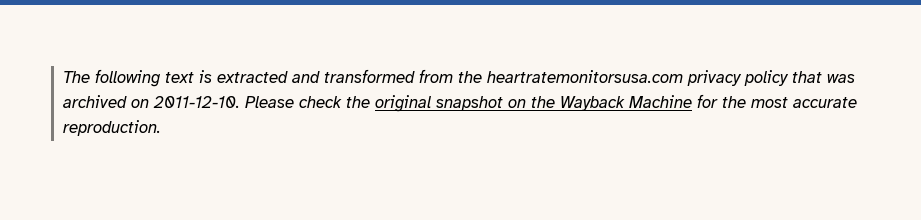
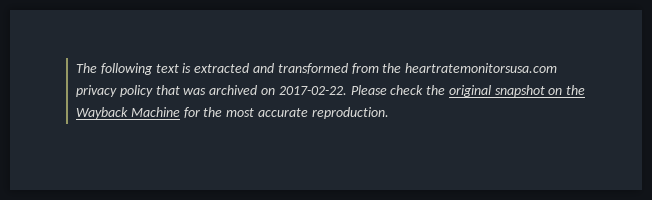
[153,96,241,108] 2011-12-10. -> [278,86,347,95] 2017-02-22.

